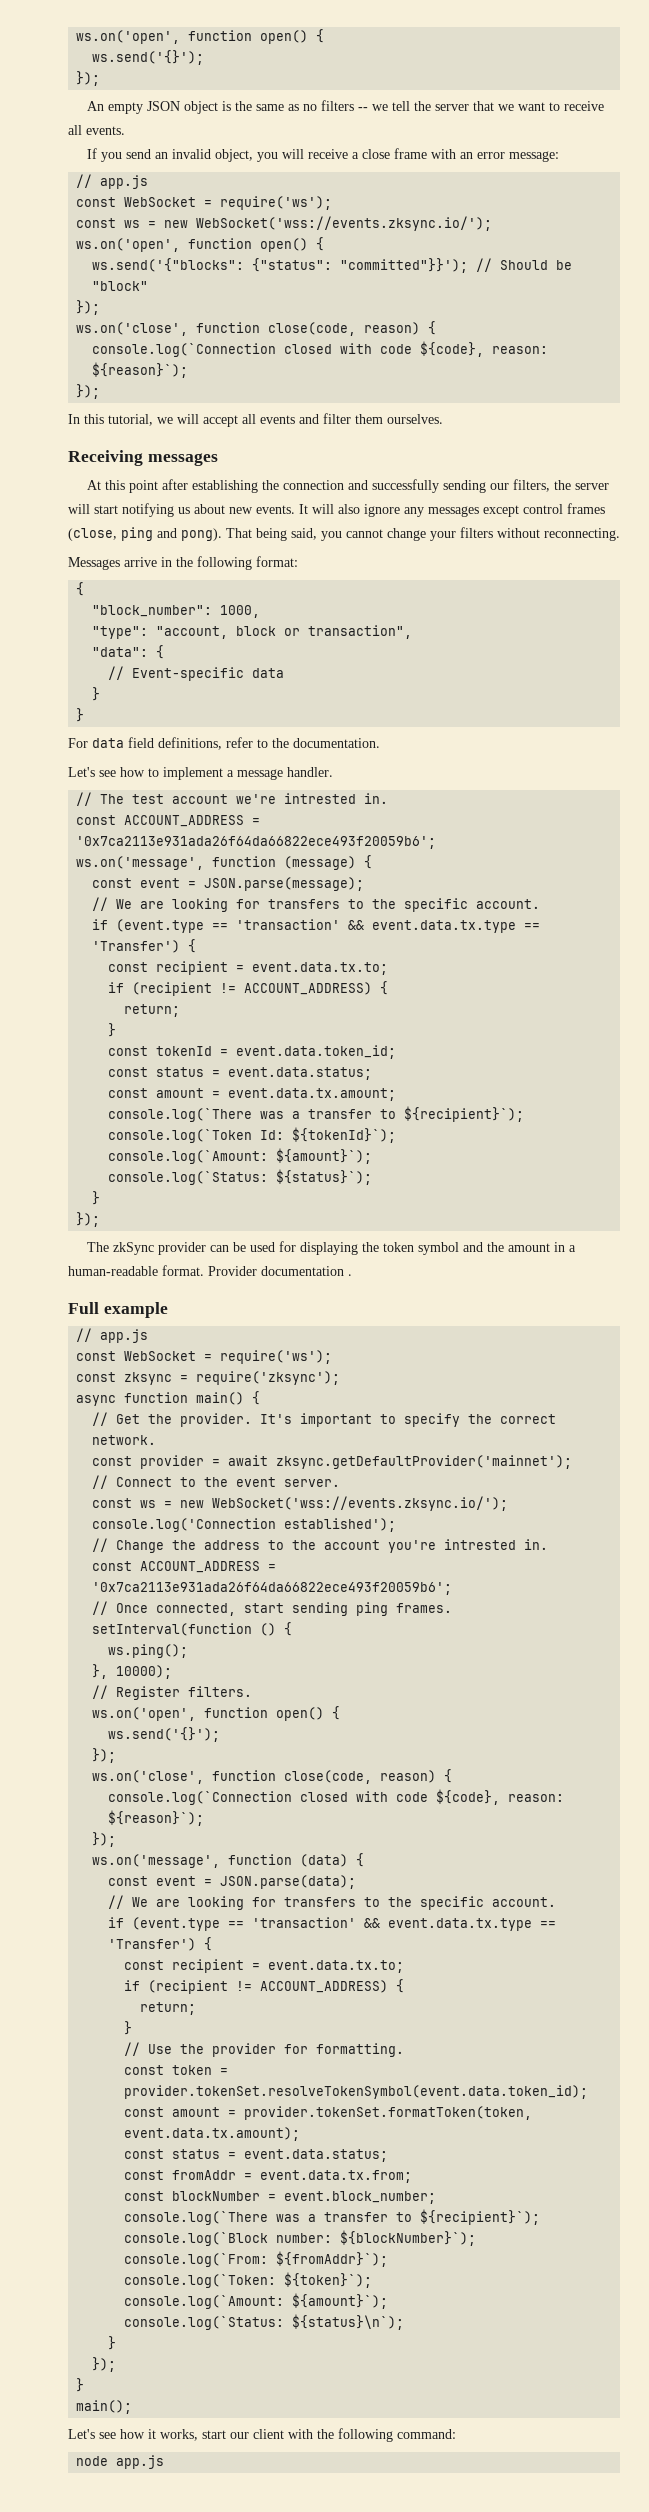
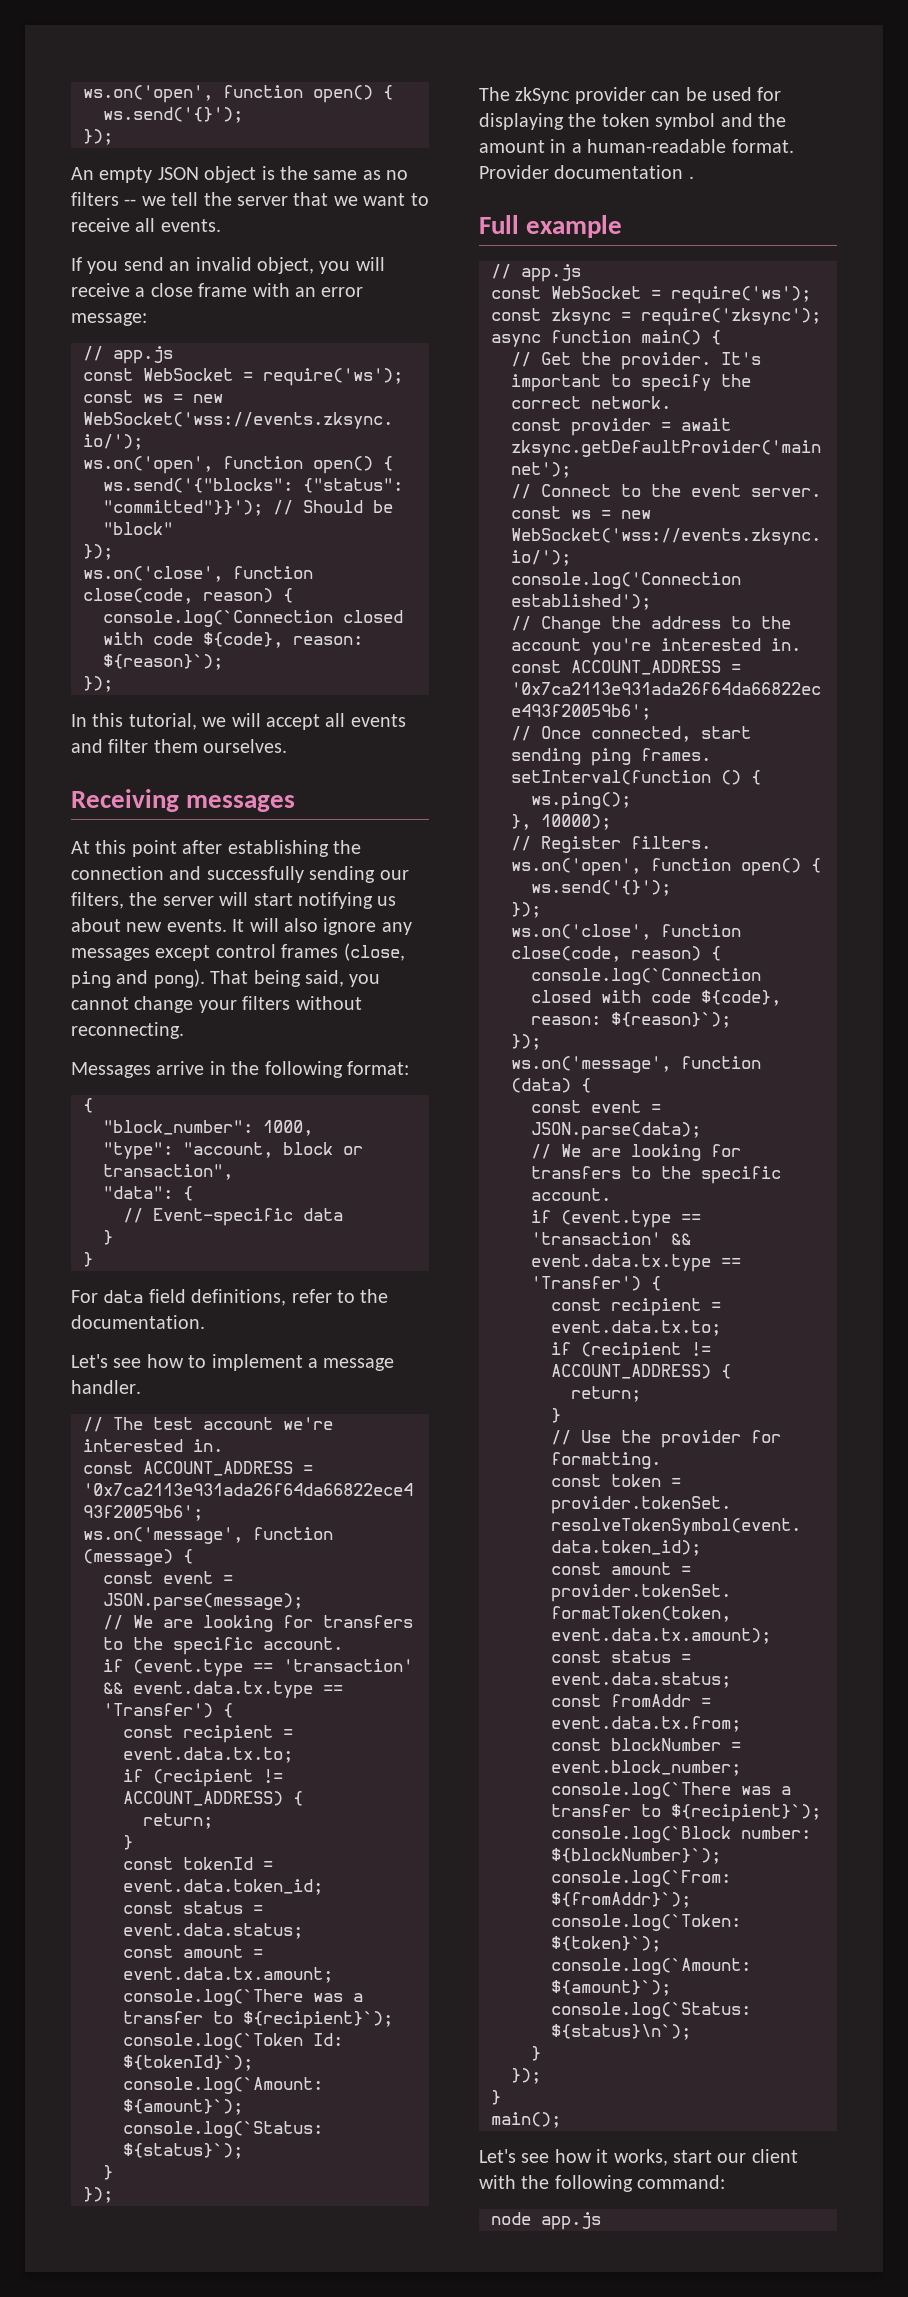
[284,793,357,804] intrested -> [83,1439,183,1452] interested
[444,1539,517,1550] intrested -> [661,638,761,651] interested

